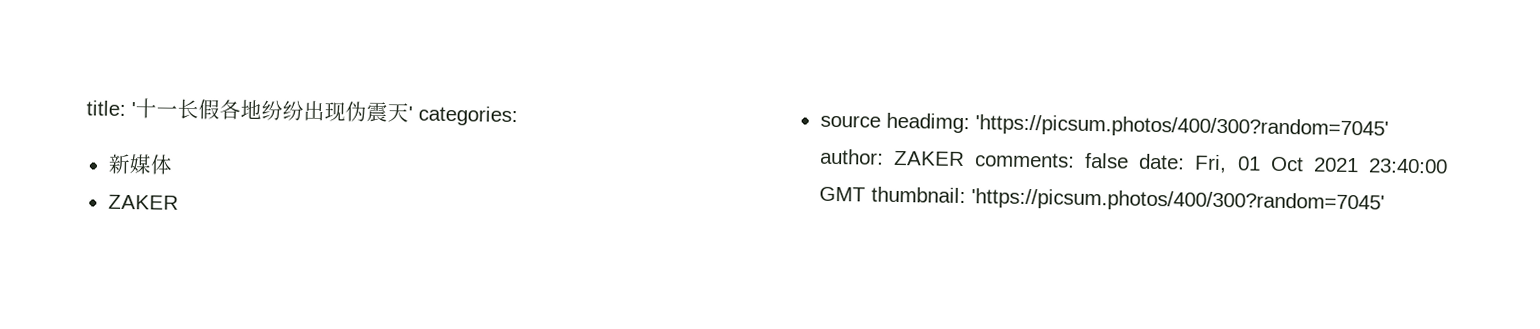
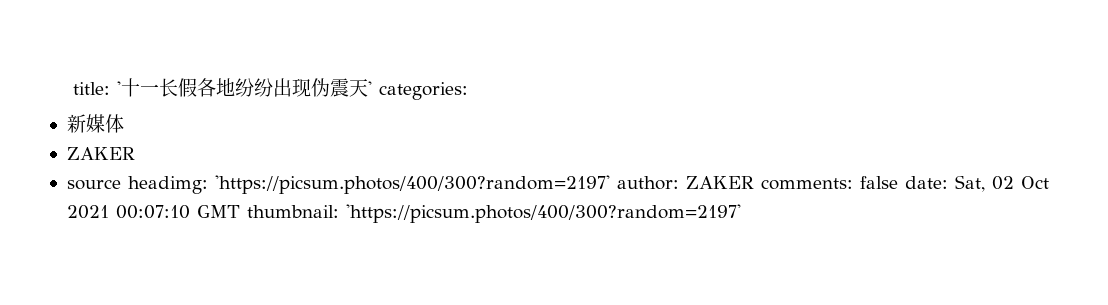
[974,114,1389,140] 'https://picsum.photos/400/300?random=7045' -> [214,175,610,194] 'https://picsum.photos/400/300?random=2197'
[1194,154,1261,174] Fri, 01 -> [954,175,1014,192] Sat, 02
[1368,158,1448,174] 23:40:00 -> [115,205,190,219] 00:07:10
[970,188,1385,214] 'https://picsum.photos/400/300?random=7045' -> [345,204,741,223] 'https://picsum.photos/400/300?random=2197'

